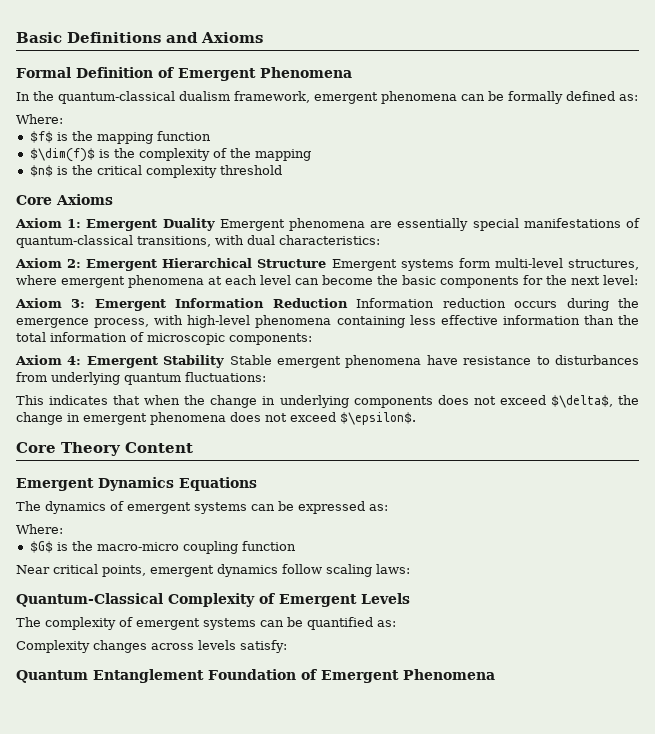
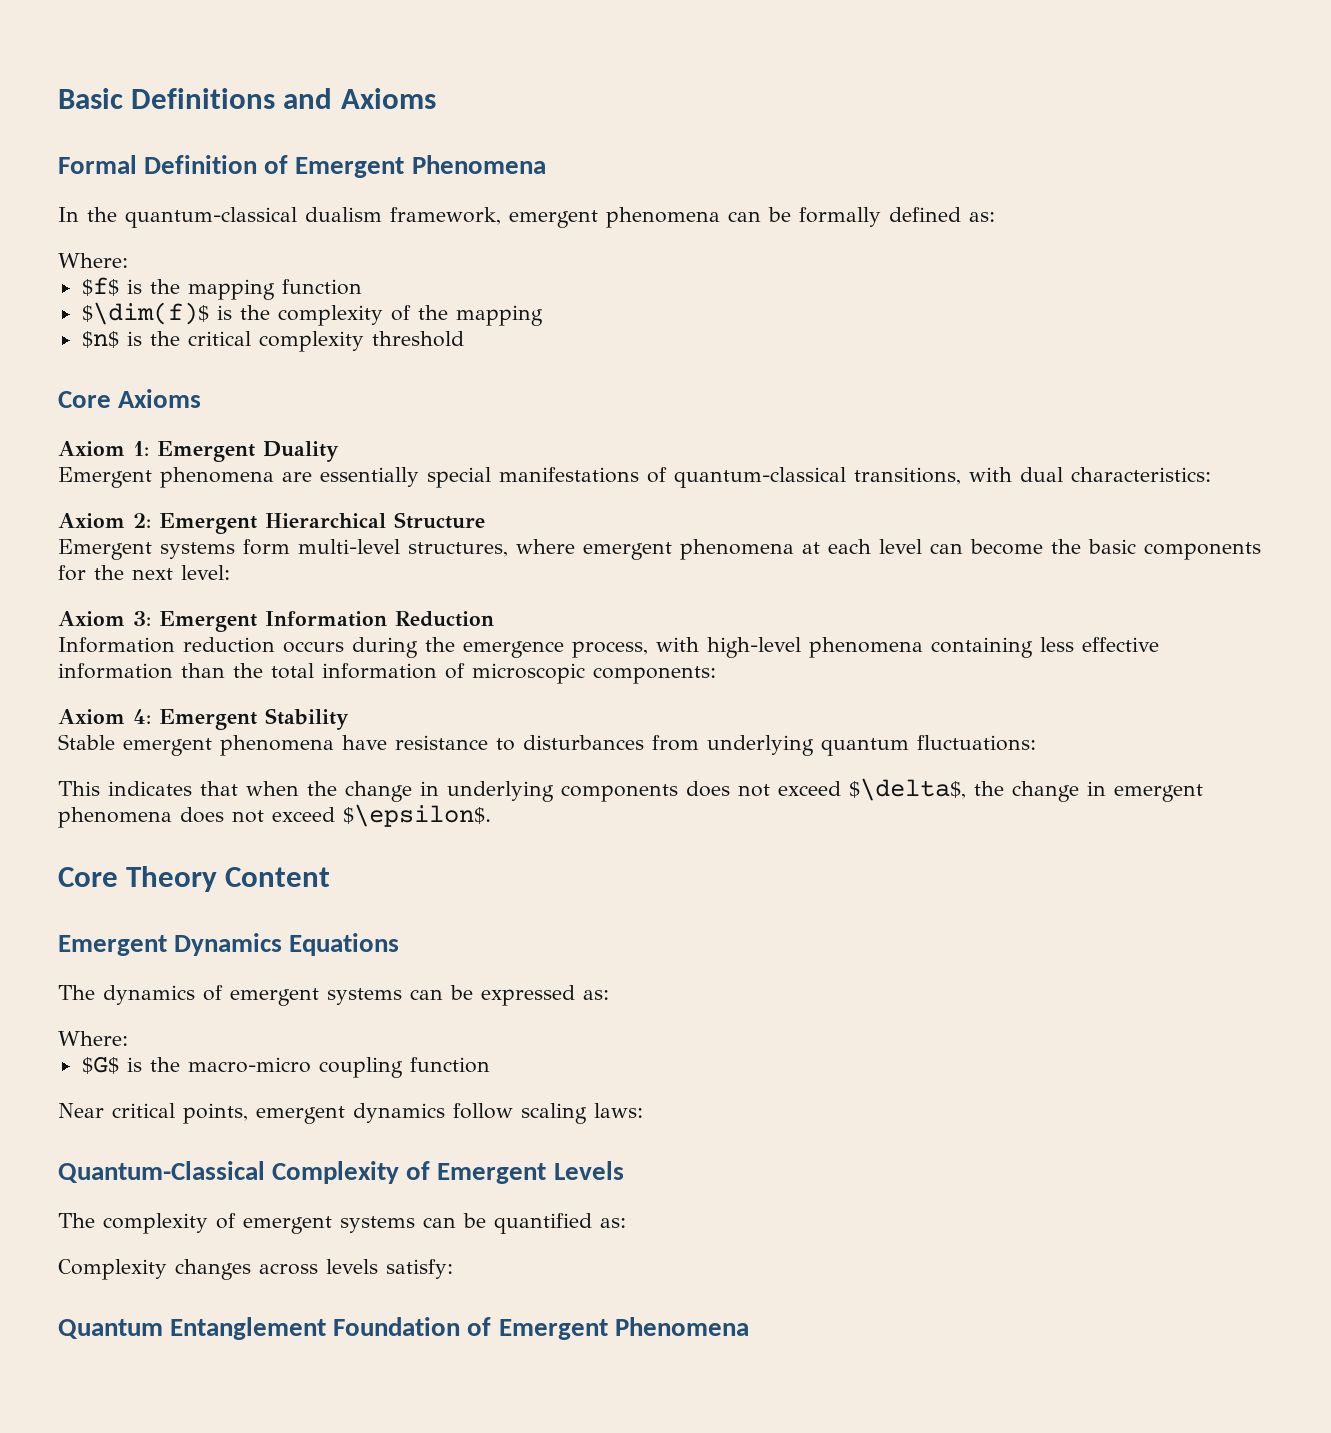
(215, 224) none -> (339, 451) //
(327, 263) none -> (485, 520) //
(348, 303) none -> (494, 619) //
(225, 361) none -> (349, 719) //

